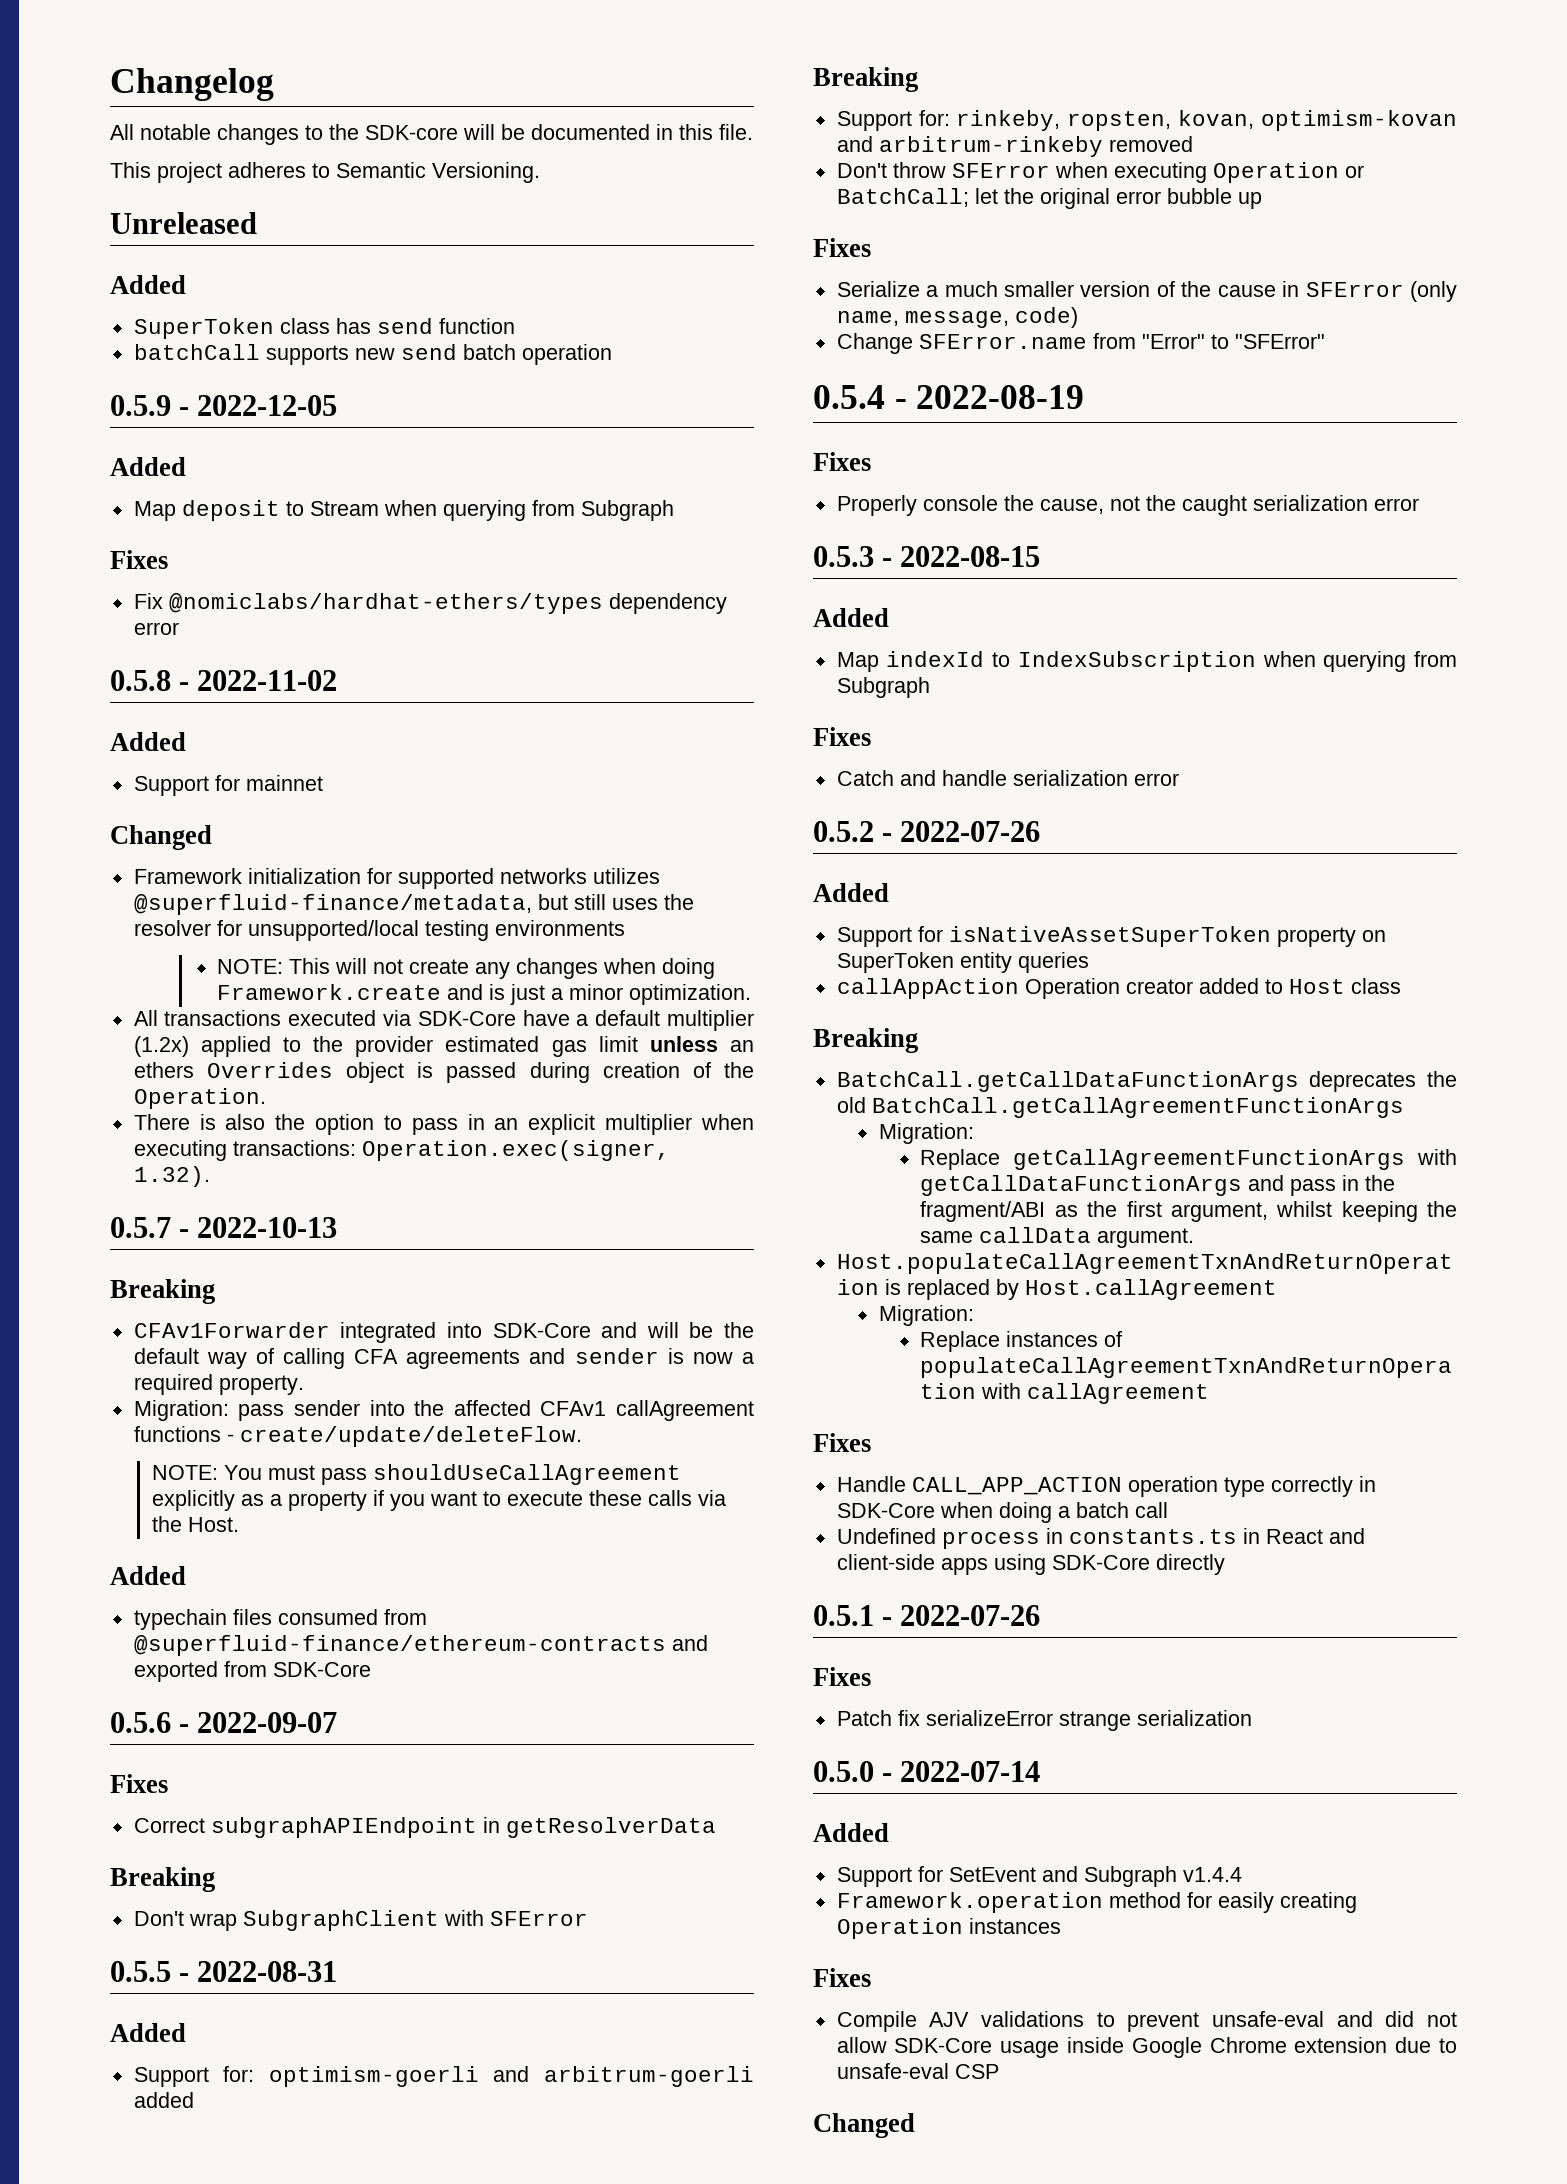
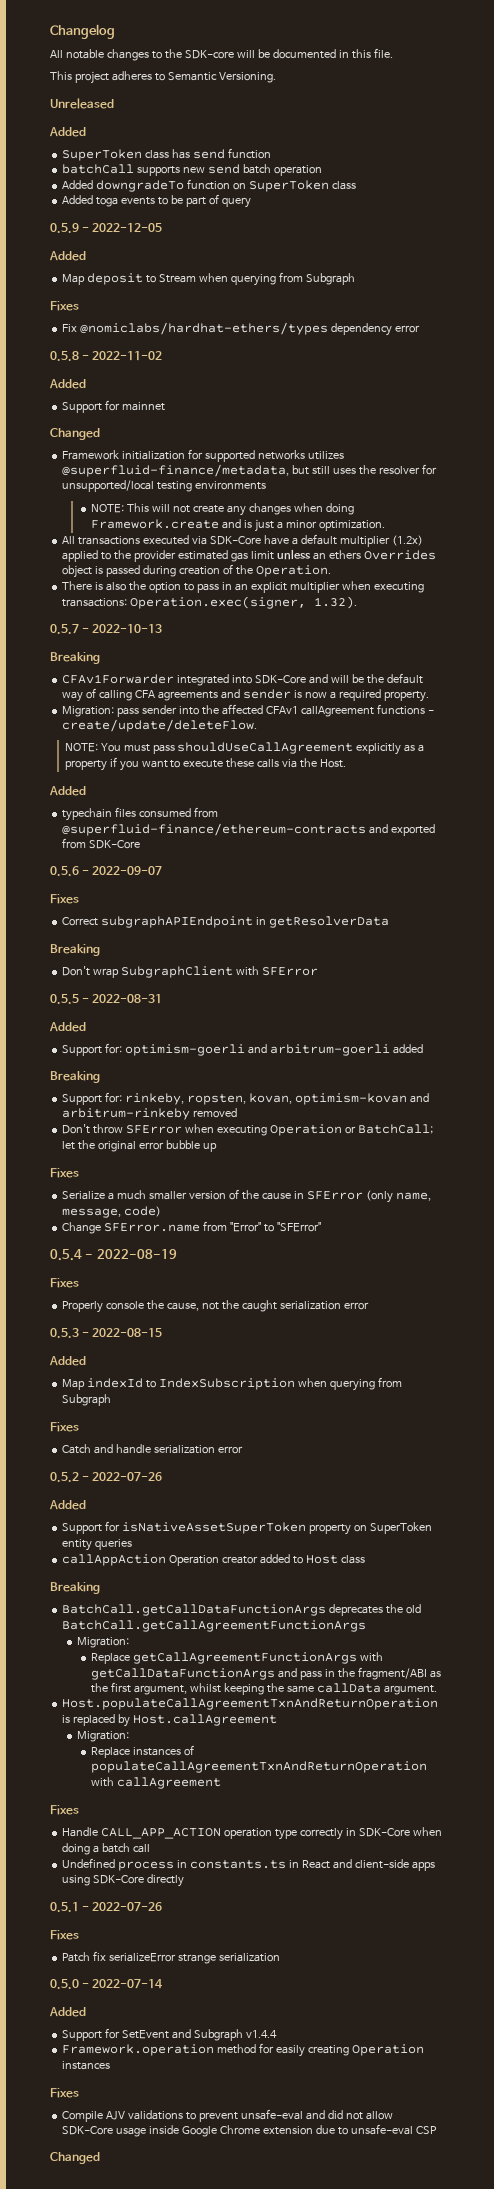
(612, 354) none -> [62,179,356,192] [62,194,251,208] // Added downgradeTo function on SuperToken class // Added toga events to be part of query

